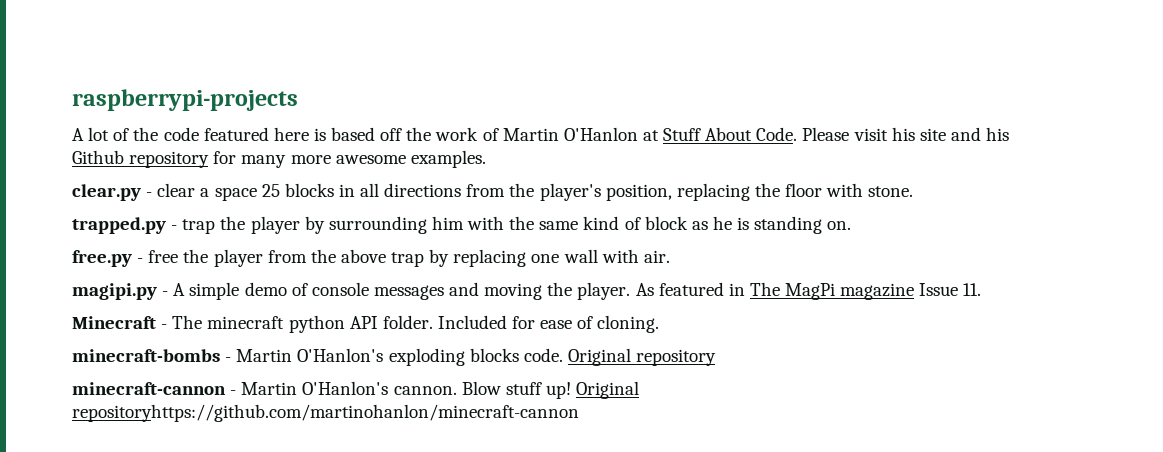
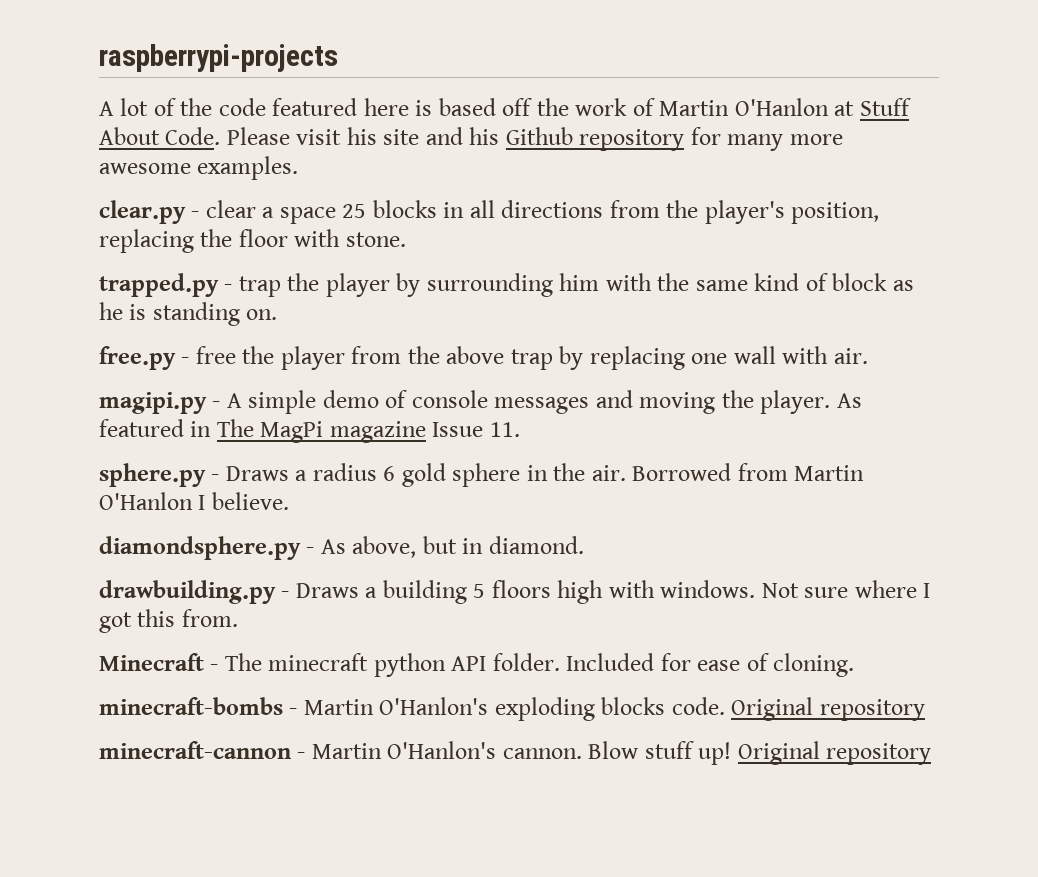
(982, 289) none -> [99,463,865,487] [99,492,289,510] [99,536,584,560] [99,580,931,604] [99,609,238,633] // sphere.py - Draws a radius 6 gold sphere in the air. Borrowed from Martin O'Hanlon I believe. // diamondsphere.py - As above, but in diamond. // drawbuilding.py - Draws a building 5 floors high with windows. Not sure where I got this from.
[72,404,579,422] repositoryhttps://github.com/martinohanlon/minecraft-cannon -> [826,743,932,765] repository

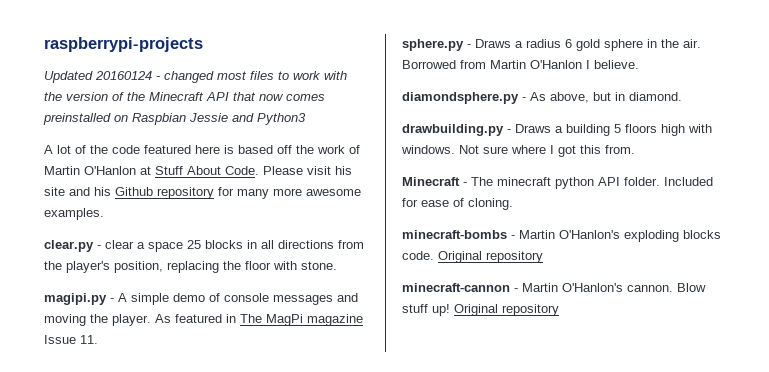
(338, 58) none -> [44,71,347,83] [44,92,325,101] [43,113,306,125] // Updated 20160124 - changed most files to work with the version of the Minecraft API that now comes preinstalled on Raspbian Jessie and Python3
[99,273,914,297] [99,302,278,326] [99,346,868,370] // trapped.py - trap the player by surrounding him with the same kind of block as he is standing on. // free.py - free the player from the above trap by replacing one wall with air. -> (337, 265) none

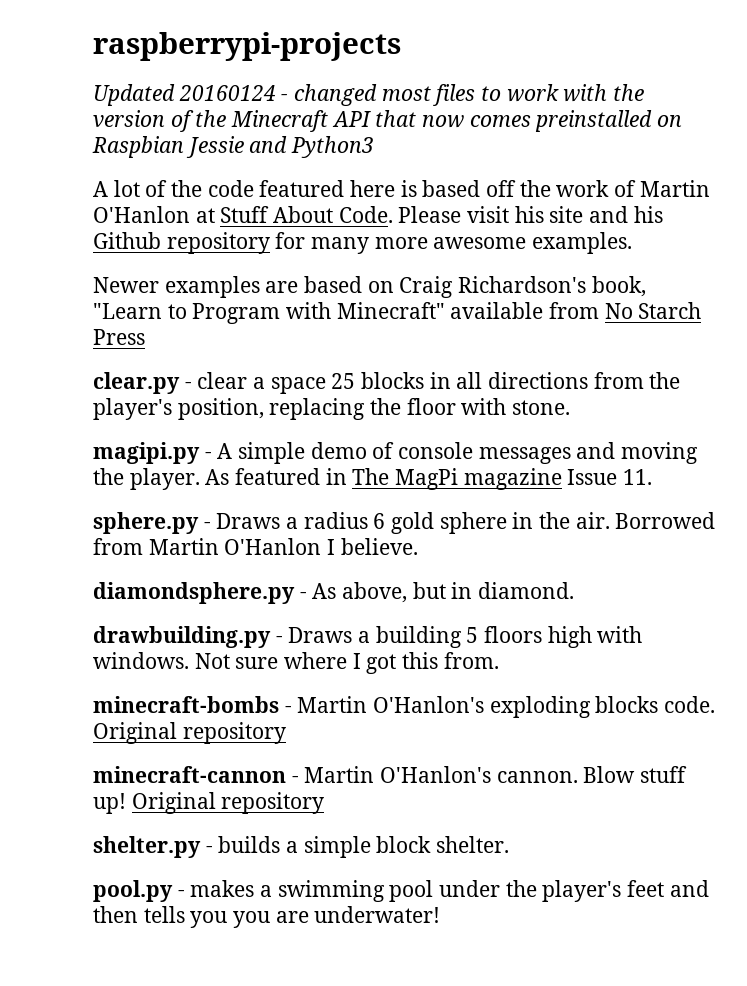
(104, 214) none -> [93,276,646,298] [93,302,702,324] [93,329,145,345] // Newer examples are based on Craig Richardson's book, "Learn to Program with Minecraft" available from No Starch Press
[402,177,713,189] [402,198,513,210] // Minecraft - The minecraft python API folder. Included for ease of cloning. -> (499, 660) none
(559, 310) none -> [93,836,510,858] [93,880,709,902] [93,906,441,928] // shelter.py - builds a simple block shelter. // pool.py - makes a swimming pool under the player's feet and then tells you you are underwater!

